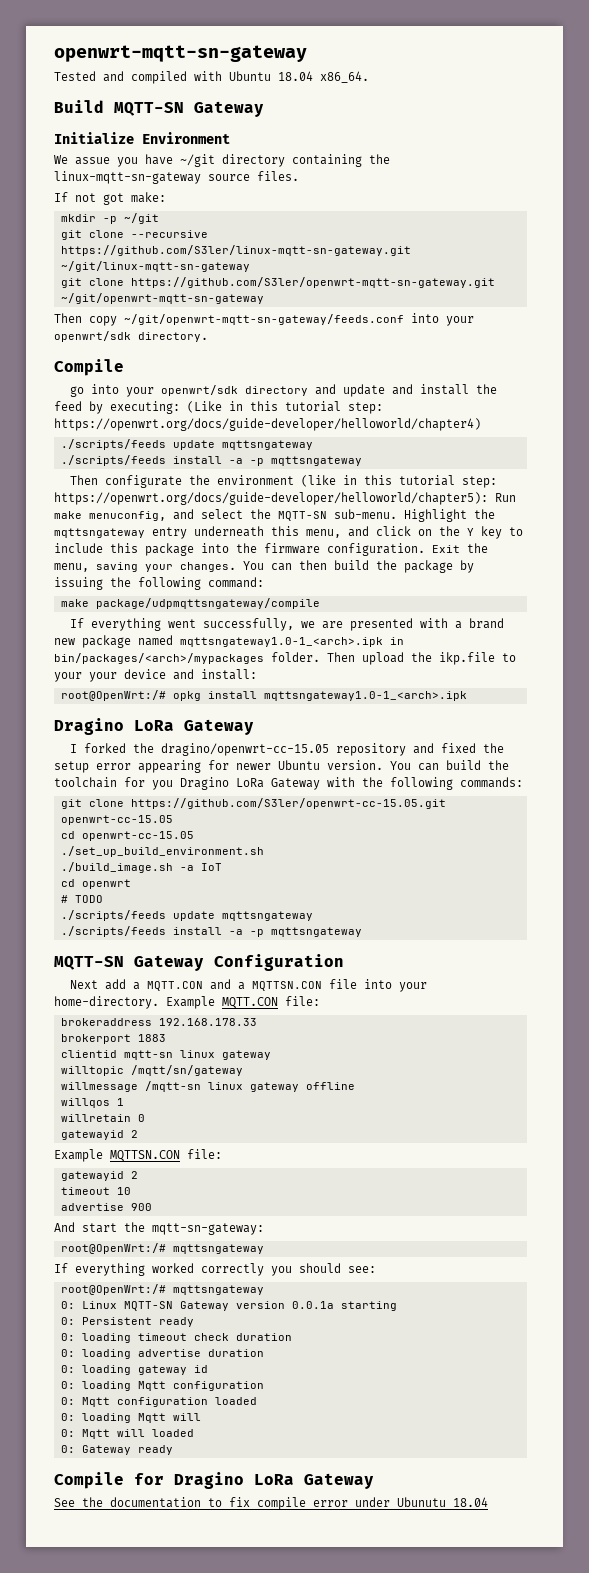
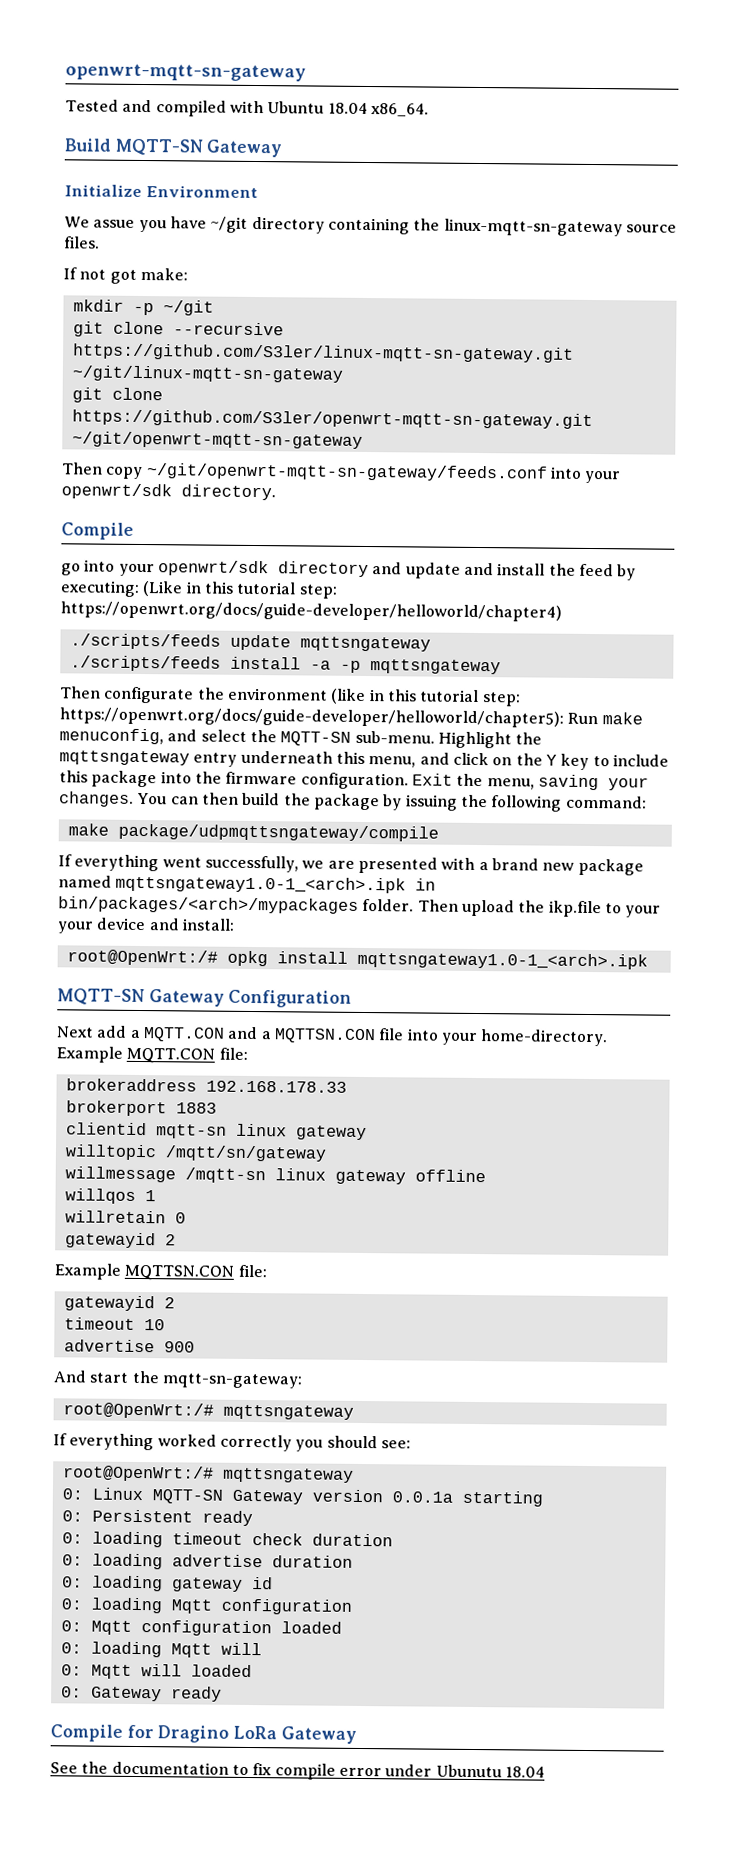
[54,718,254,735] [69,743,504,756] [54,760,509,773] [54,777,523,790] [60,798,446,809] [60,815,173,825] [60,831,194,841] [60,846,264,857] [60,862,222,873] [60,879,131,889] [60,895,103,903] [60,910,313,921] [60,926,362,937] // Dragino LoRa Gateway // I forked the dragino/openwrt-cc-15.05 repository and fixed the setup error appearing for newer Ubuntu version. You can build the toolchain for you Dragino LoRa Gateway with the following commands: // git clone https://github.com/S3ler/openwrt-cc-15.05.git openwrt-cc-15.05 // cd openwrt-cc-15.05 // ./set_up_build_environment.sh // ./build_image.sh -a IoT // cd openwrt // # TODO // ./scripts/feeds update mqttsngateway // ./scripts/feeds install -a -p mqttsngateway -> (648, 960) none

